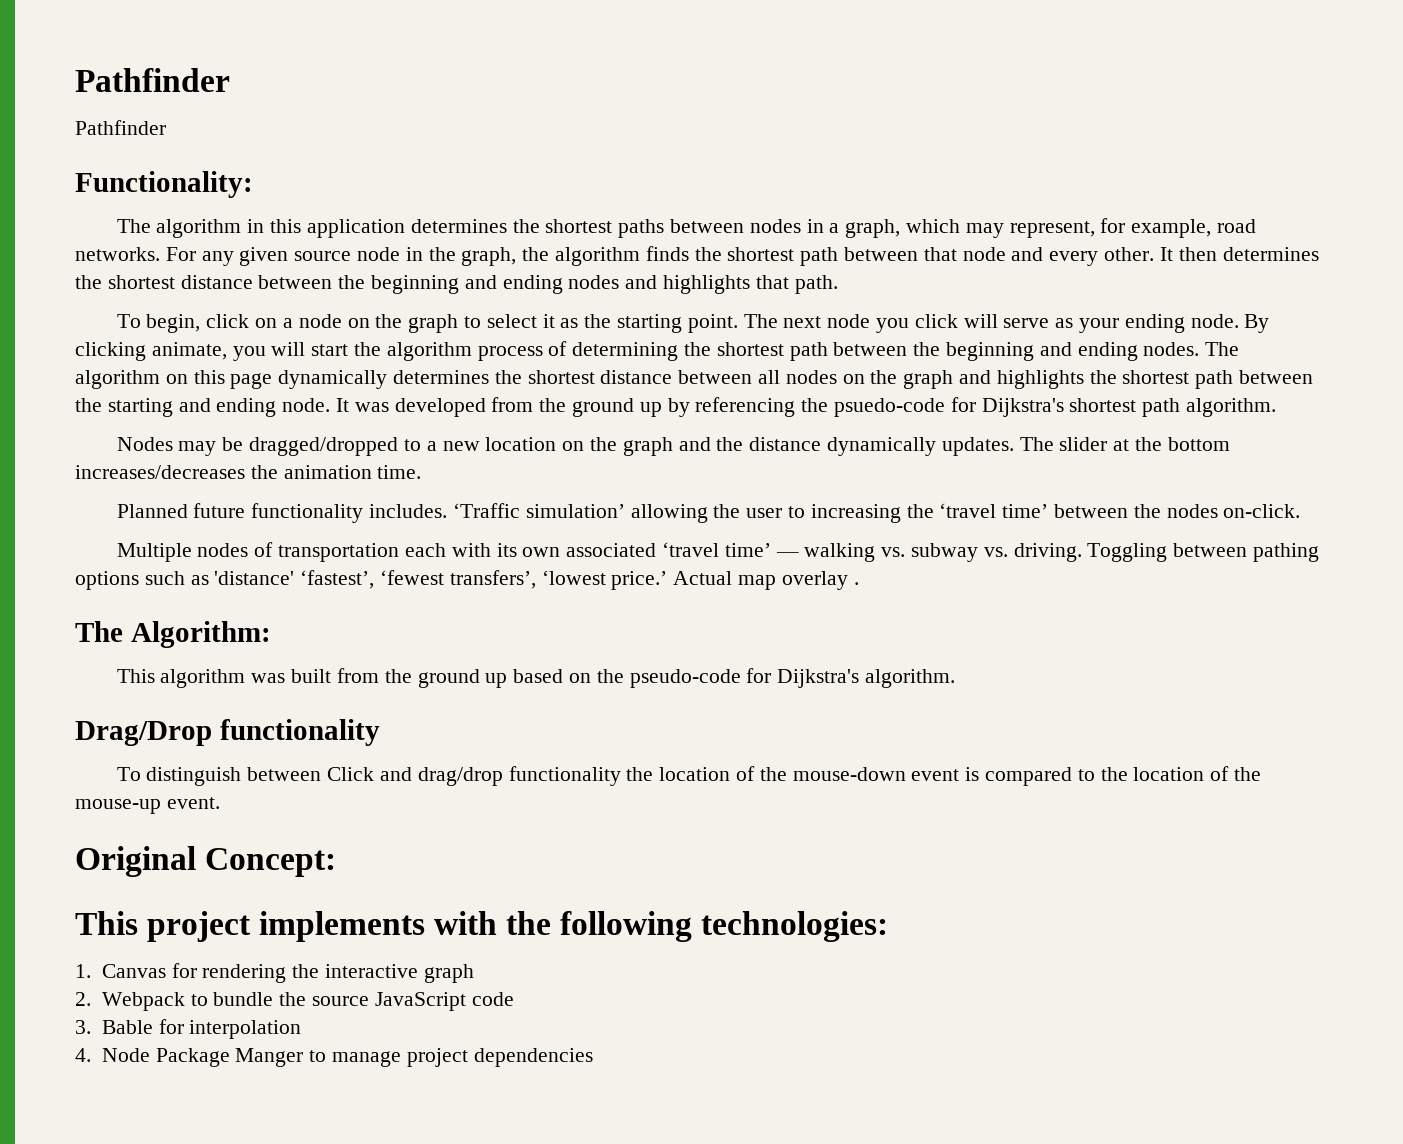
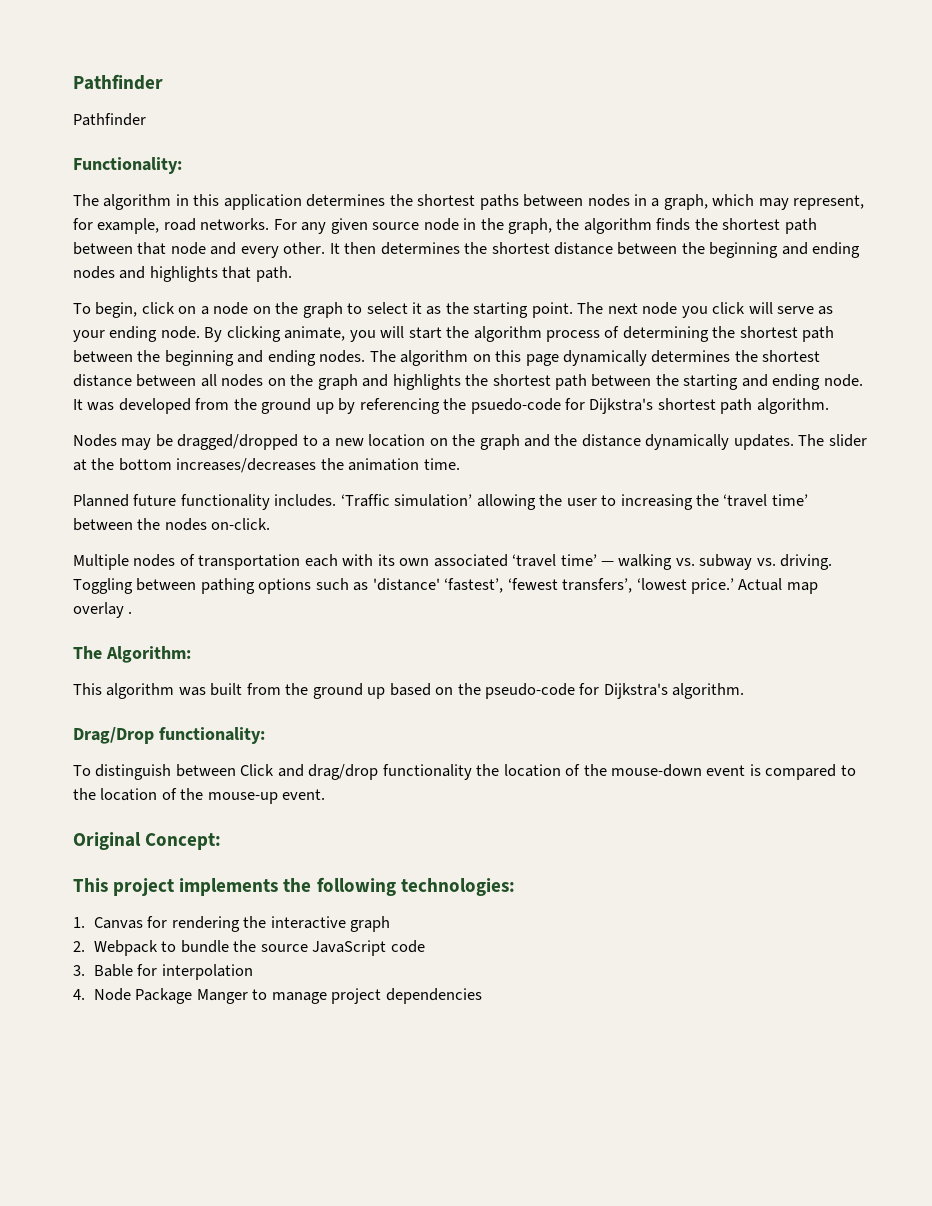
[219,719,380,746] functionality -> [158,727,265,744] functionality:
[434,911,498,935] with -> (279, 887) none

